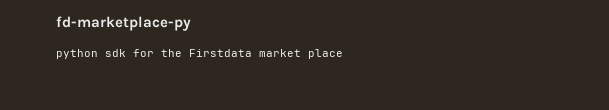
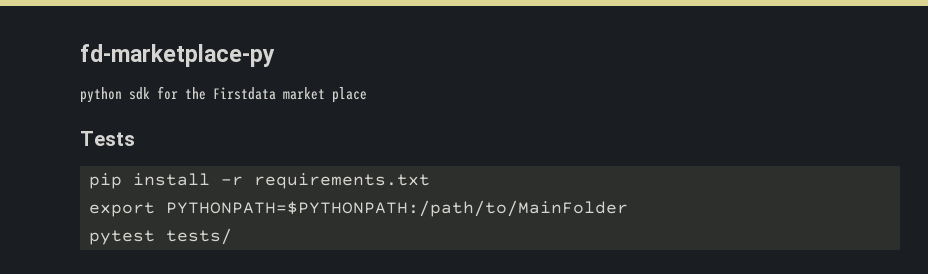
(343, 54) none -> [80,131,135,146] [89,173,430,189] [89,200,628,217] [89,228,232,245] // Tests // pip install -r requirements.txt // export PYTHONPATH=$PYTHONPATH:/path/to/MainFolder // pytest tests/

